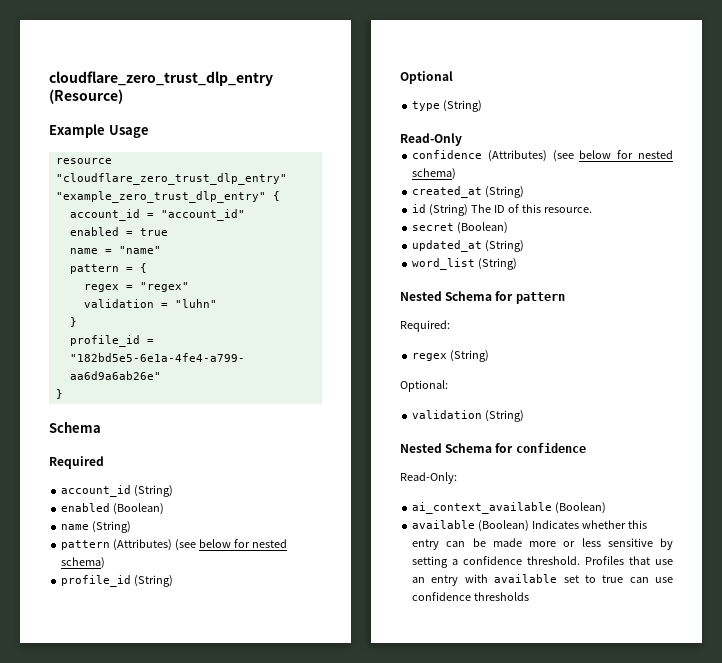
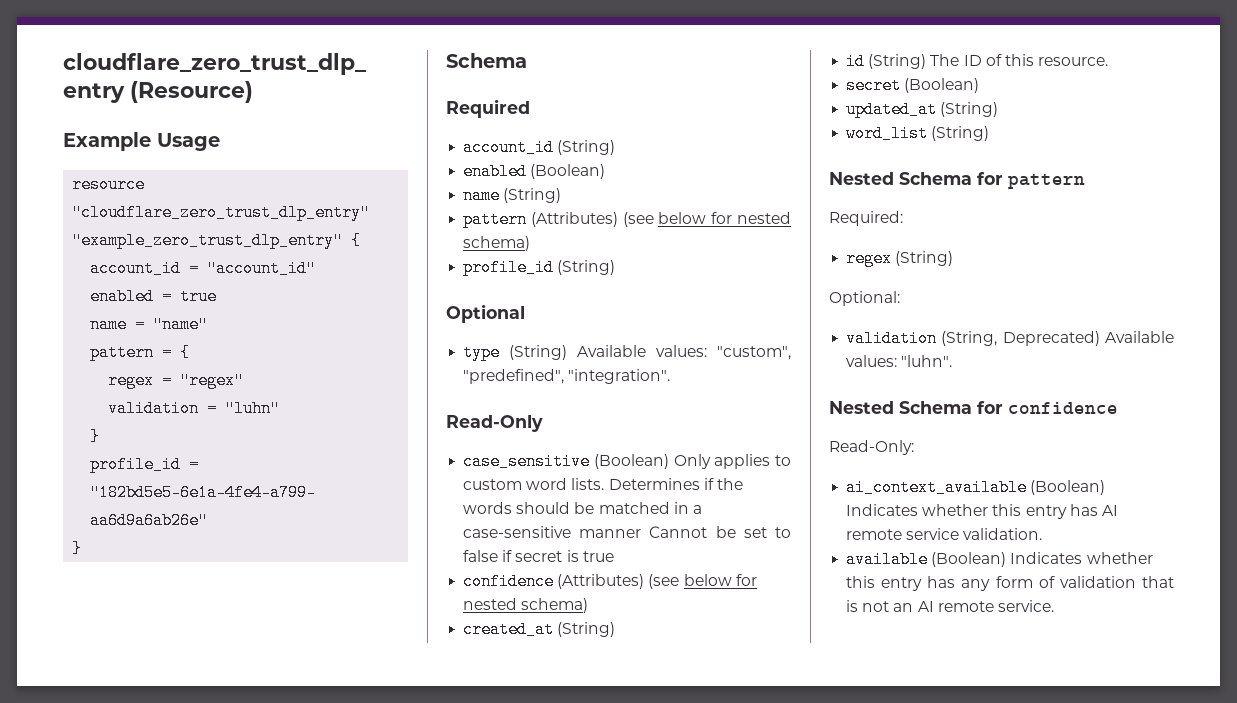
[400,133,462,146] // Read-Only -> [577,345,791,360] [463,369,671,384] [446,415,543,432] [463,453,791,470] [463,478,743,490] [463,502,702,514] [463,526,791,538] [463,550,614,562] Available values: "custom", "predefined", "integration". // Read-Only // case_sensitive (Boolean) Only applies to custom word lists. Determines if the words should be matched in a case-sensitive manner Cannot be set to false if secret is true
[485,410,525,422] (String) -> [941,331,1174,346] [846,355,953,367] (String, Deprecated) Available values: "luhn".
(607, 508) none -> [846,504,1118,519] [846,528,1043,540] Indicates whether this entry has AI remote service validation.
[446,538,673,550] [412,556,673,568] [412,574,673,586] [412,592,530,601] can be made more or less sensitive by setting a confidence threshold. Profiles that use an entry with available set to true can use confidence thresholds -> [927,576,1174,591] [846,600,1054,612] has any form of validation that is not an AI remote service.

